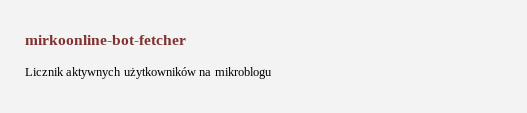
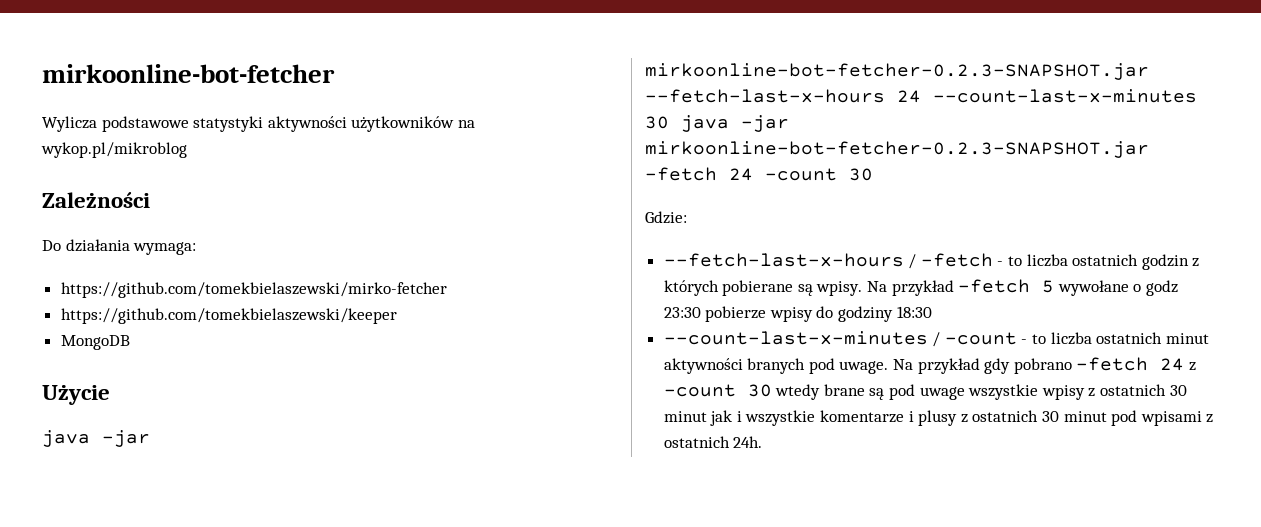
[25,67,272,79] Licznik aktywnych użytkowników na mikroblogu -> [42,116,475,132] [41,142,187,158] [42,192,150,208] [42,239,197,255] [60,282,447,298] [60,308,397,324] [60,335,130,350] [42,385,110,405] [42,430,150,447] [645,63,1149,80] [645,89,1197,103] [645,115,789,132] [645,141,1149,158] [645,167,873,181] [645,211,687,224] [663,253,1200,270] [663,279,1179,296] [663,306,932,322] [663,331,1209,347] [663,357,1197,374] [663,384,1187,400] [663,410,1214,426] [663,436,763,448] Wylicza podstawowe statystyki aktywności użytkowników na wykop.pl/mikroblog // Zależności // Do działania wymaga: // https://github.com/tomekbielaszewski/mirko-fetcher // https://github.com/tomekbielaszewski/keeper // MongoDB // Użycie // java -jar mirkoonline-bot-fetcher-0.2.3-SNAPSHOT.jar --fetch-last-x-hours 24 --count-last-x-minutes 30 java -jar mirkoonline-bot-fetcher-0.2.3-SNAPSHOT.jar -fetch 24 -count 30 // Gdzie: // --fetch-last-x-hours / -fetch - to liczba ostatnich godzin z których pobierane są wpisy. Na przykład -fetch 5 wywołane o godz 23:30 pobierze wpisy do godziny 18:30 // --count-last-x-minutes / -count - to liczba ostatnich minut aktywności branych pod uwage. Na przykład gdy pobrano -fetch 24 z -count 30 wtedy brane są pod uwage wszystkie wpisy z ostatnich 30 minut jak i wszystkie komentarze i plusy z ostatnich 30 minut pod wpisami z ostatnich 24h.

